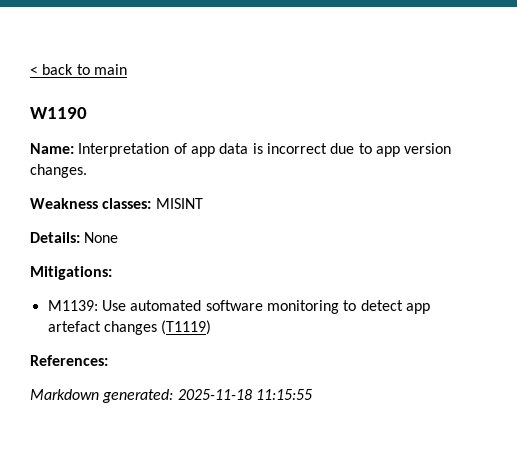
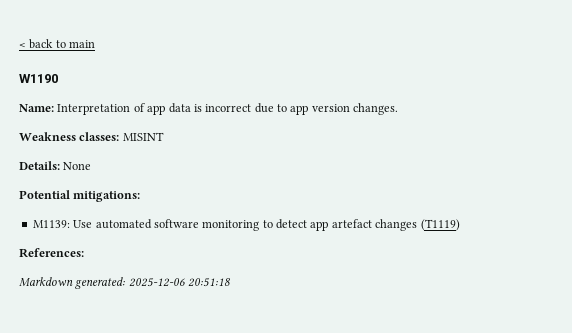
[30,266,112,280] Mitigations: -> [19,190,141,202] Potential mitigations:
[177,389,312,400] 2025-11-18 11:15:55 -> [128,278,232,287] 2025-12-06 20:51:18

